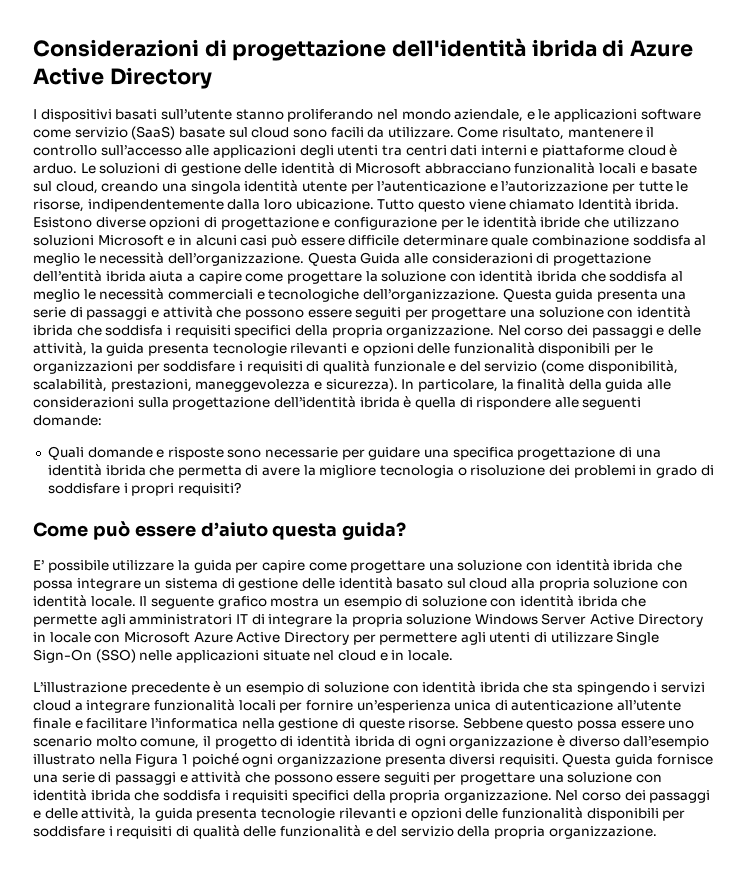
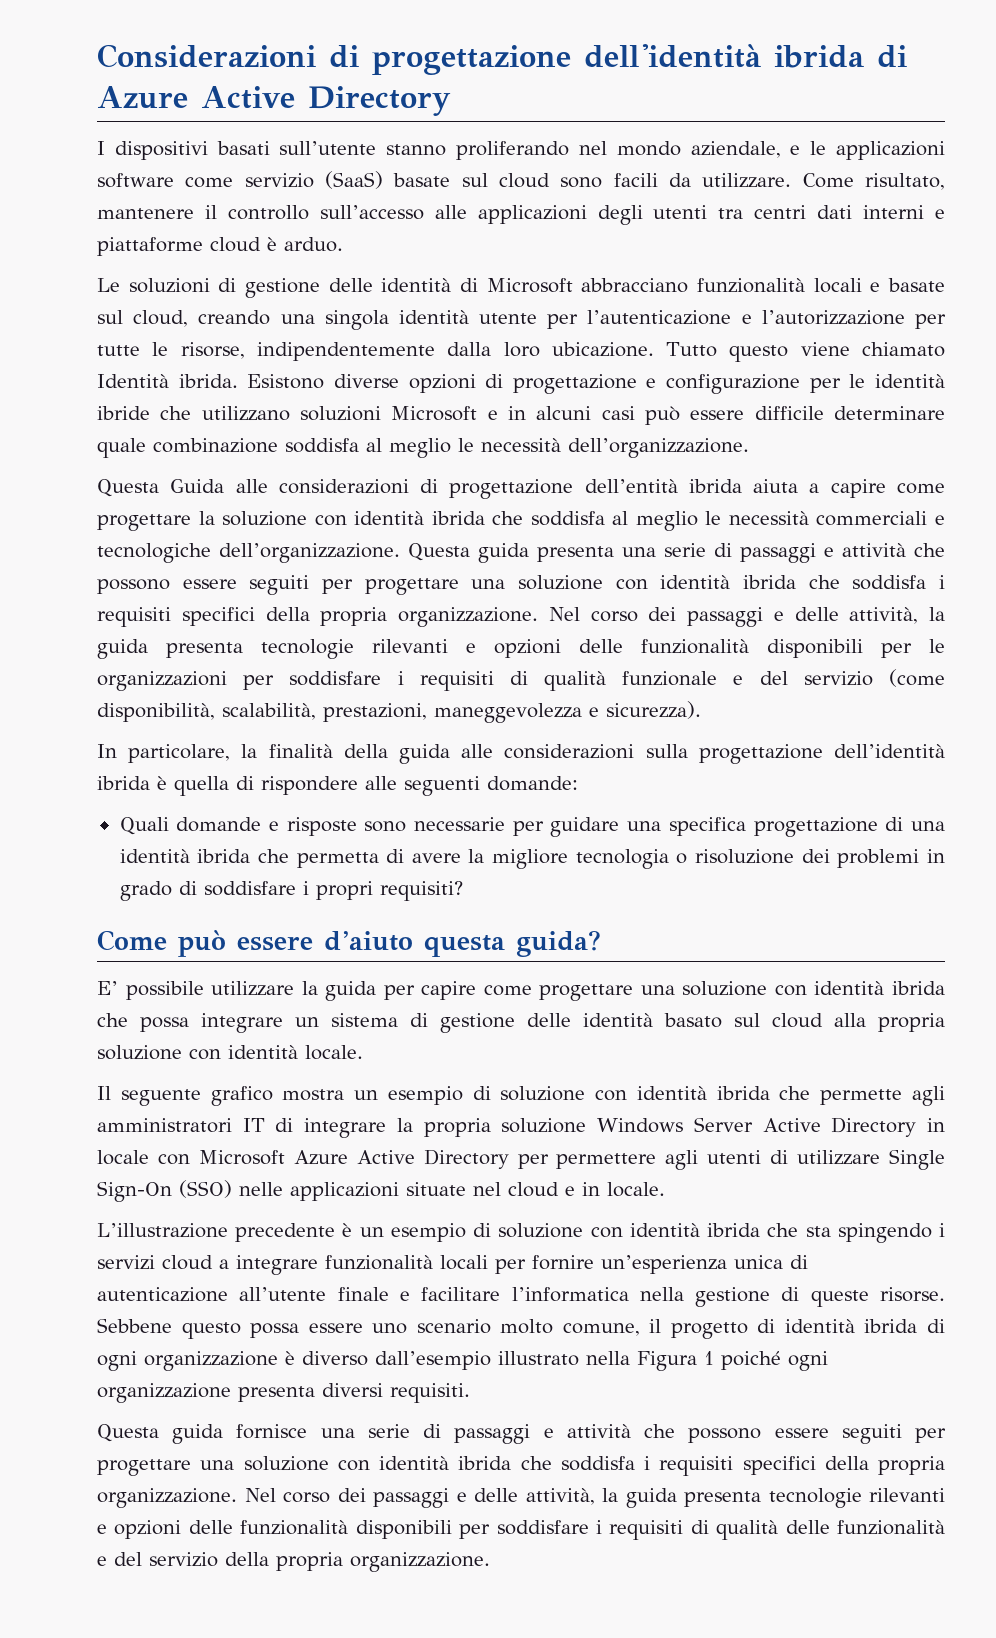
(77, 168) none -> (343, 244) //
(304, 259) none -> (749, 448) //
(398, 385) none -> (701, 710) //
(136, 601) none -> (363, 1052) //
(559, 760) none -> (470, 1393) //

